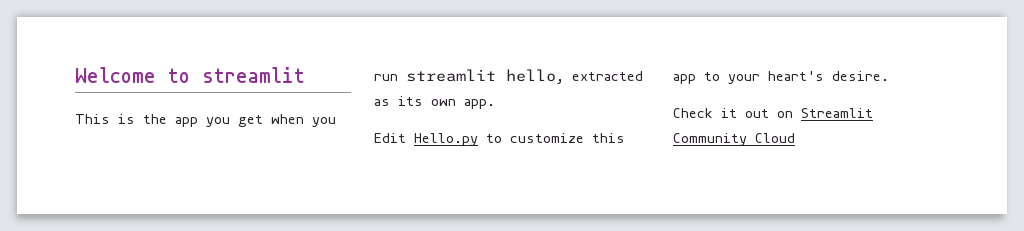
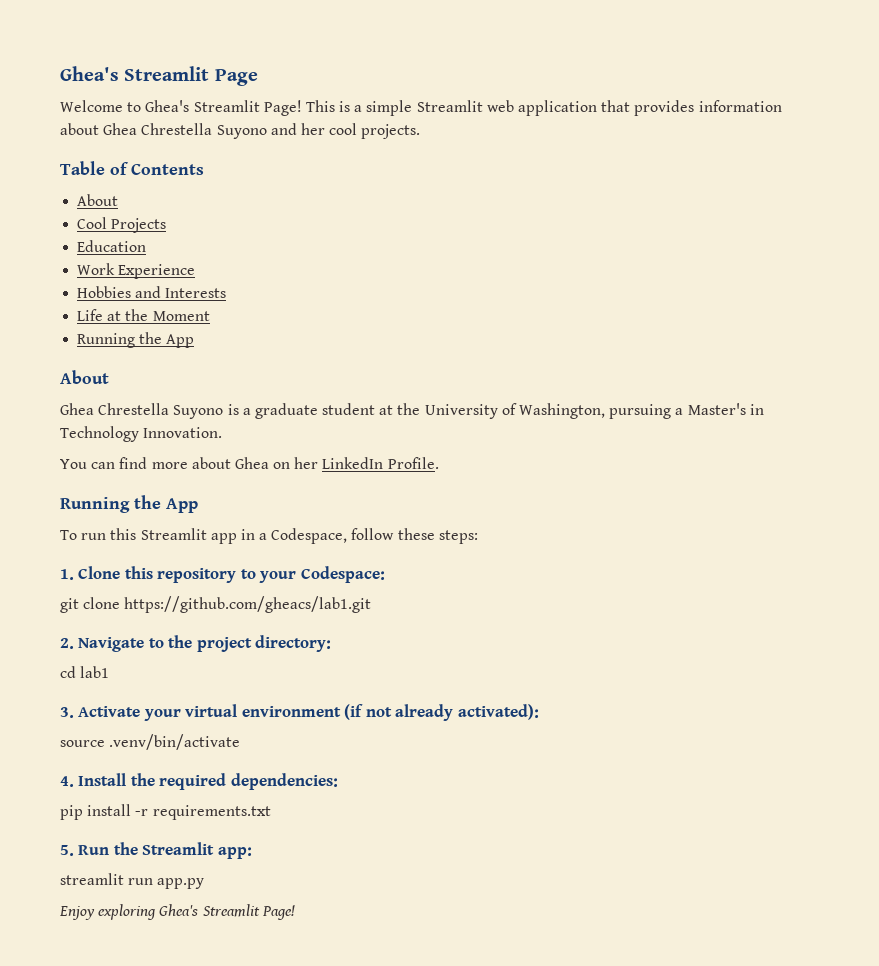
[75,67,305,83] [75,114,336,127] [374,69,643,84] [374,96,495,109] [374,133,625,146] [673,71,889,84] [673,108,873,118] [673,133,795,146] Welcome to streamlit // This is the app you get when you run streamlit hello, extracted as its own app. // Edit Hello.py to customize this app to your heart's desire. // Check it out on Streamlit Community Cloud -> [60,66,258,86] [60,100,782,116] [60,123,421,139] [60,161,204,175] [77,194,119,206] [77,217,167,233] [77,240,147,252] [77,263,196,279] [77,286,227,298] [77,309,210,321] [77,332,195,348] [60,370,109,384] [60,403,764,419] [60,426,223,442] [60,457,439,469] [60,495,198,513] [60,528,478,544] [60,566,385,583] [60,596,372,613] [60,635,332,652] [60,666,110,678] [60,704,539,721] [60,734,241,750] [60,773,338,790] [60,804,271,820] [60,842,252,859] [60,873,205,889] [59,904,295,920] Ghea's Streamlit Page // Welcome to Ghea's Streamlit Page! This is a simple Streamlit web application that provides information about Ghea Chrestella Suyono and her cool projects. // Table of Contents // About // Cool Projects // Education // Work Experience // Hobbies and Interests // Life at the Moment // Running the App // About // Ghea Chrestella Suyono is a graduate student at the University of Washington, pursuing a Master's in Technology Innovation. // You can find more about Ghea on her LinkedIn Profile. // Running the App // To run this Streamlit app in a Codespace, follow these steps: // 1. Clone this repository to your Codespace: // git clone https://github.com/gheacs/lab1.git // 2. Navigate to the project directory: // cd lab1 // 3. Activate your virtual environment (if not already activated): // source .venv/bin/activate // 4. Install the required dependencies: // pip install -r requirements.txt // 5. Run the Streamlit app: // streamlit run app.py // Enjoy exploring Ghea's Streamlit Page!

